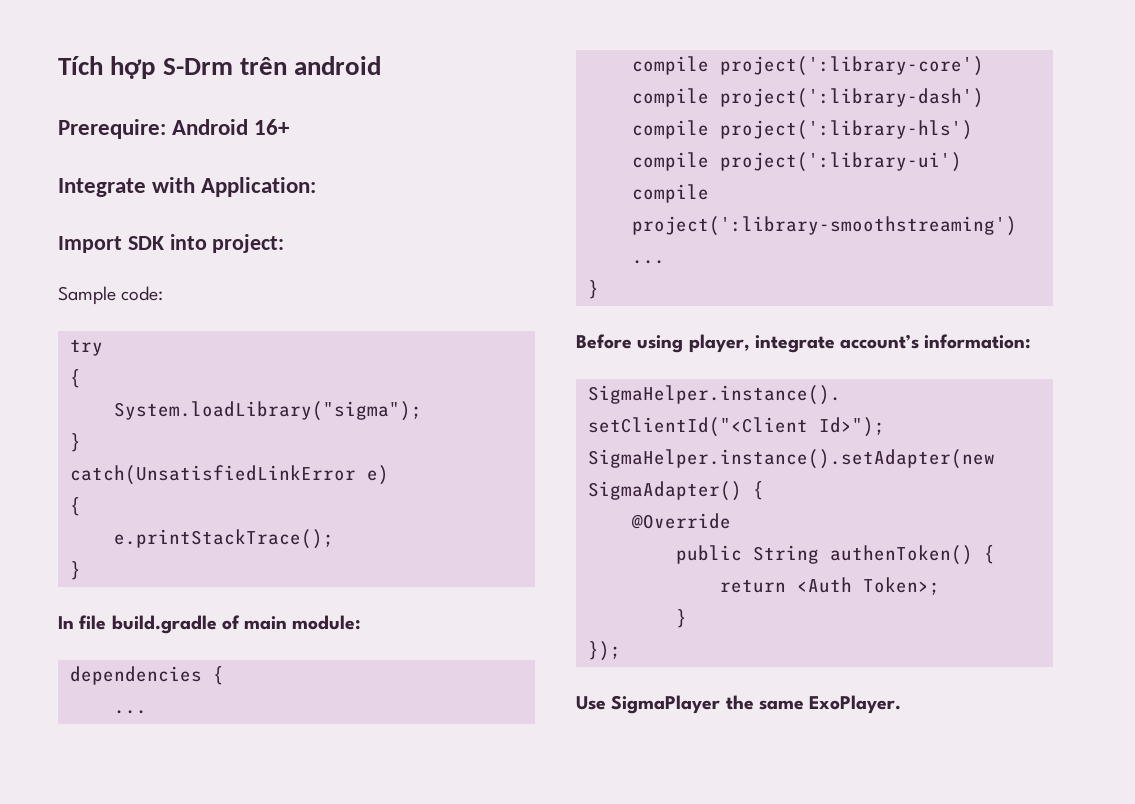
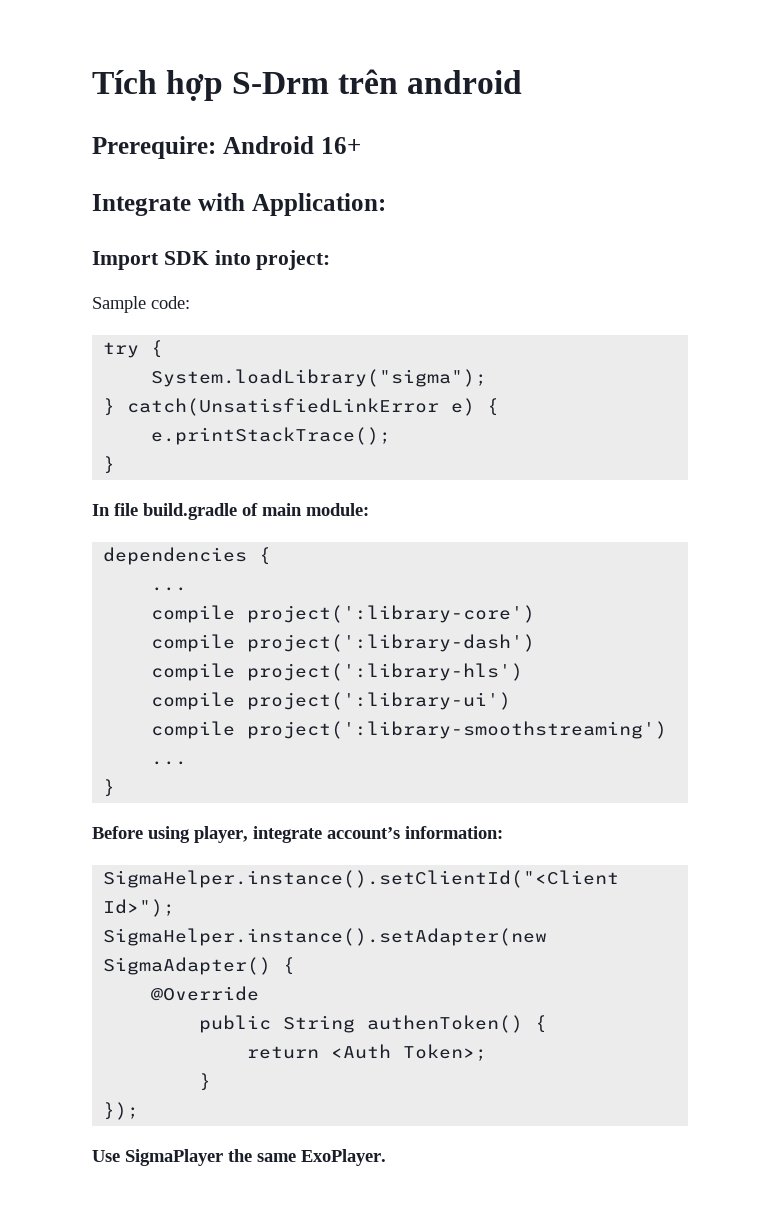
(103, 347) // -> (140, 350) none
(81, 442) // -> (116, 407) none
(389, 475) // -> (476, 407) none

